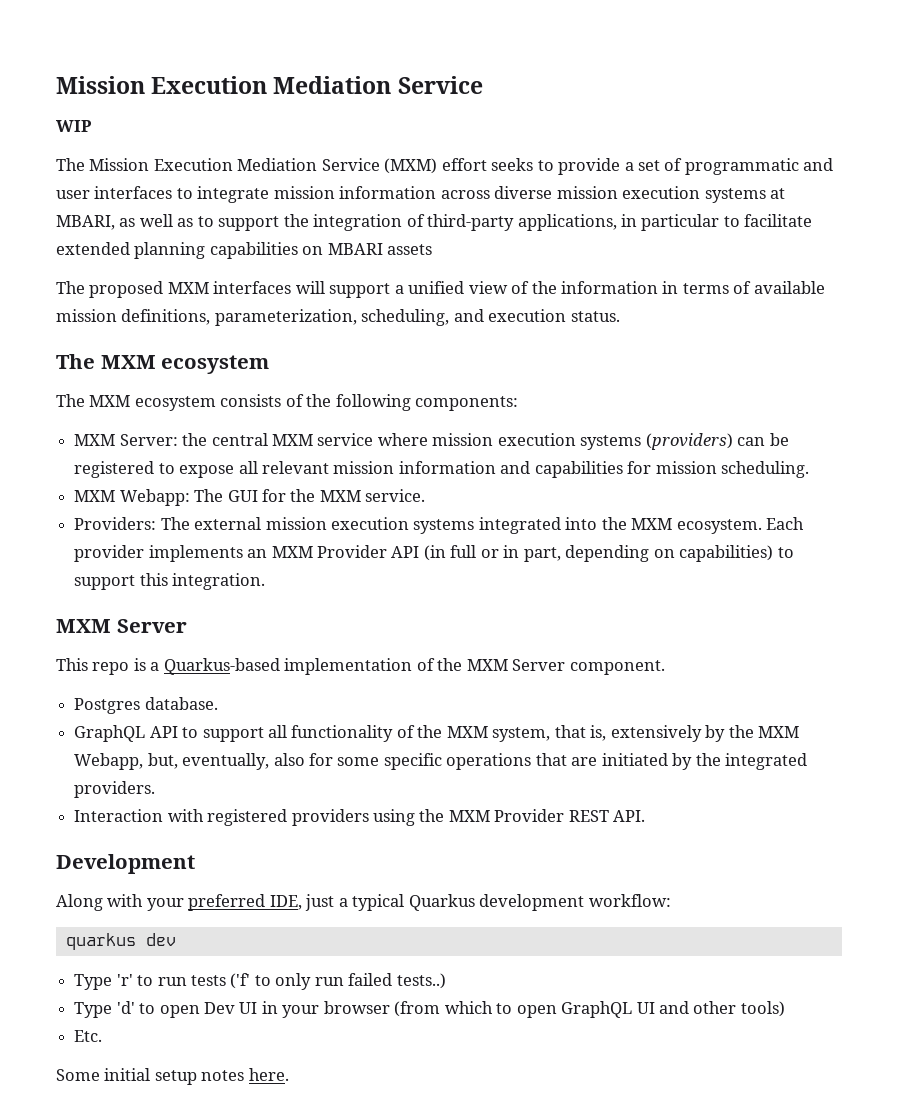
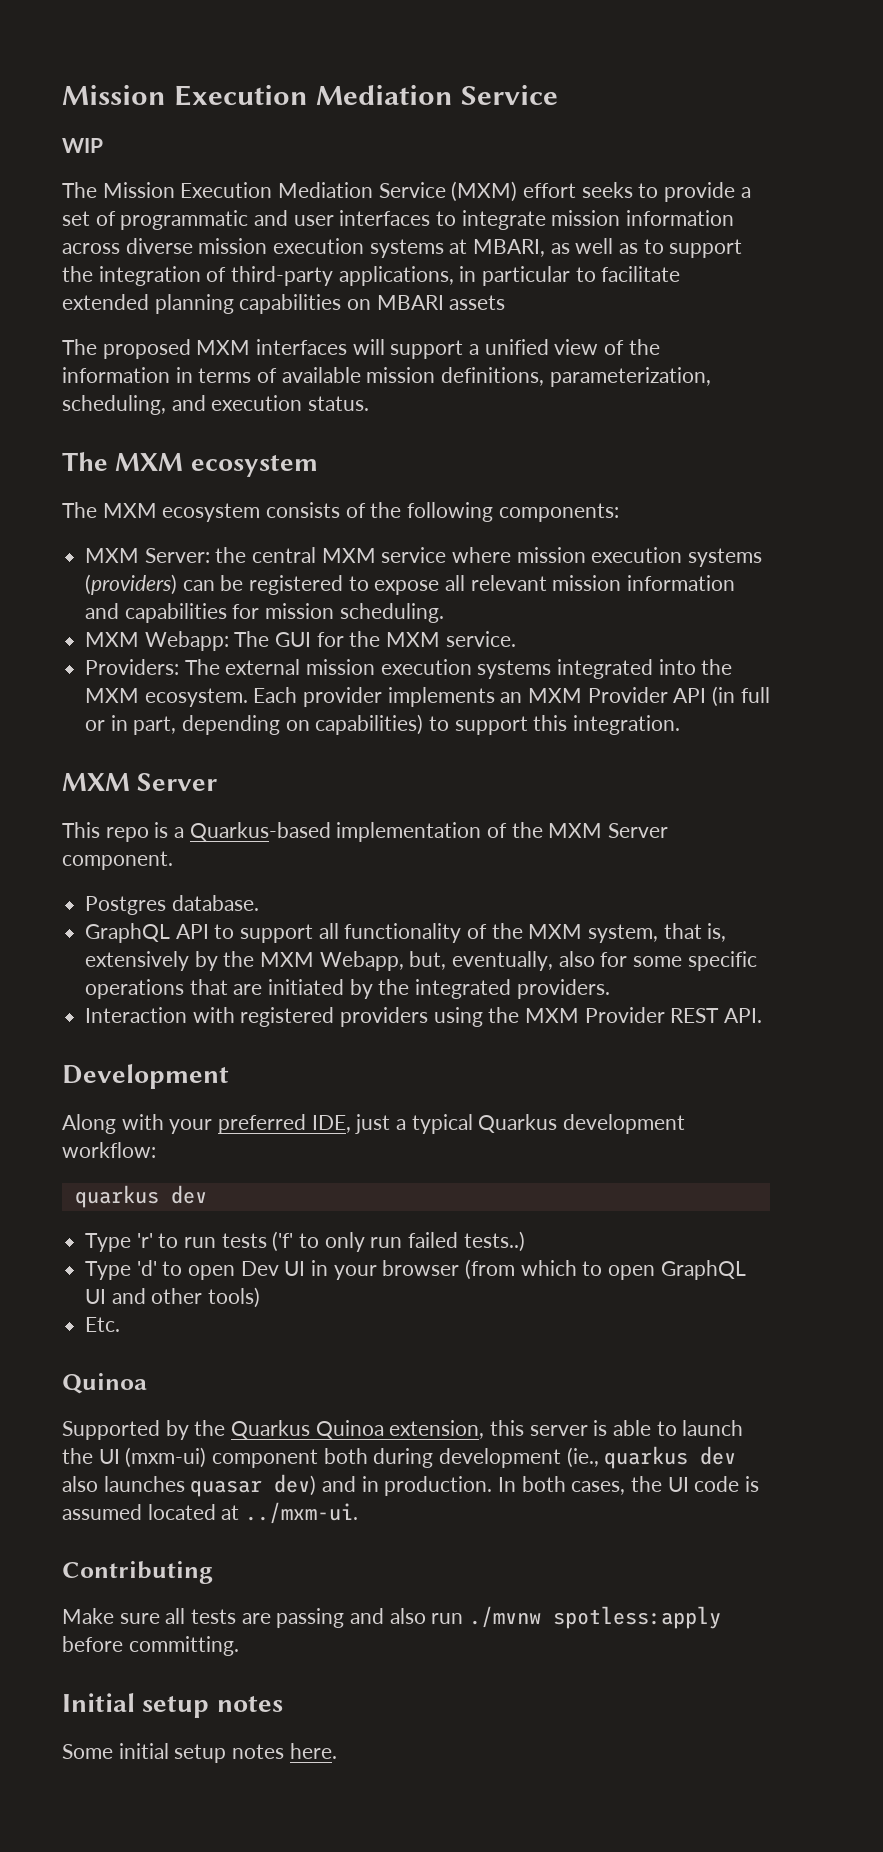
(103, 1036) none -> [62,1373,147,1394] [62,1420,744,1440] [62,1446,737,1469] [62,1474,760,1497] [62,1502,359,1524] [62,1561,213,1584] [62,1606,722,1629] [62,1636,239,1656] [62,1693,283,1718] // Quinoa // Supported by the Quarkus Quinoa extension, this server is able to launch the UI (mxm-ui) component both during development (ie., quarkus dev also launches quasar dev) and in production. In both cases, the UI code is assumed located at ../mxm-ui. // Contributing // Make sure all tests are passing and also run ./mvnw spotless:apply before committing. // Initial setup notes

